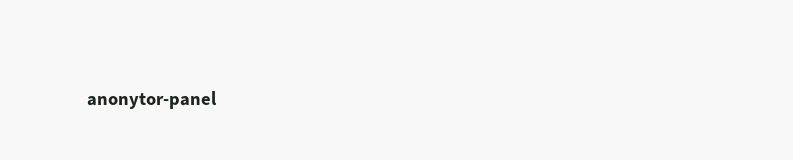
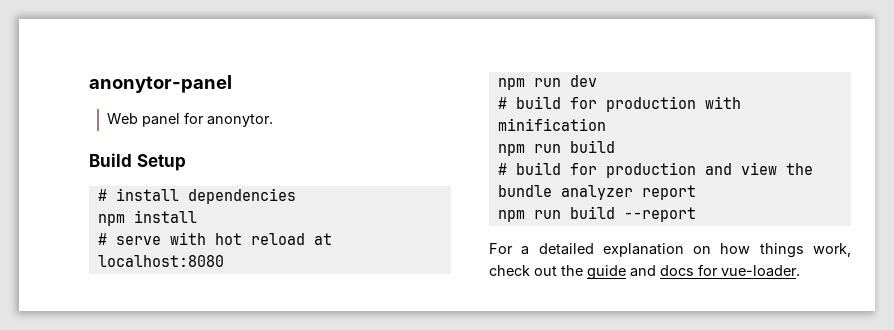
(217, 100) none -> [106,112,273,127] [89,153,186,171] [97,188,296,204] [97,210,197,226] [97,232,332,245] [97,255,224,267] [497,75,597,90] [497,96,741,112] [497,118,606,131] [497,140,615,156] [497,162,813,178] [497,185,696,200] [497,206,696,222] [489,243,851,258] [489,264,800,280] // Web panel for anonytor. // Build Setup // # install dependencies // npm install // # serve with hot reload at localhost:8080 // npm run dev // # build for production with minification // npm run build // # build for production and view the bundle analyzer report // npm run build --report // For a detailed explanation on how things work, check out the guide and docs for vue-loader.

